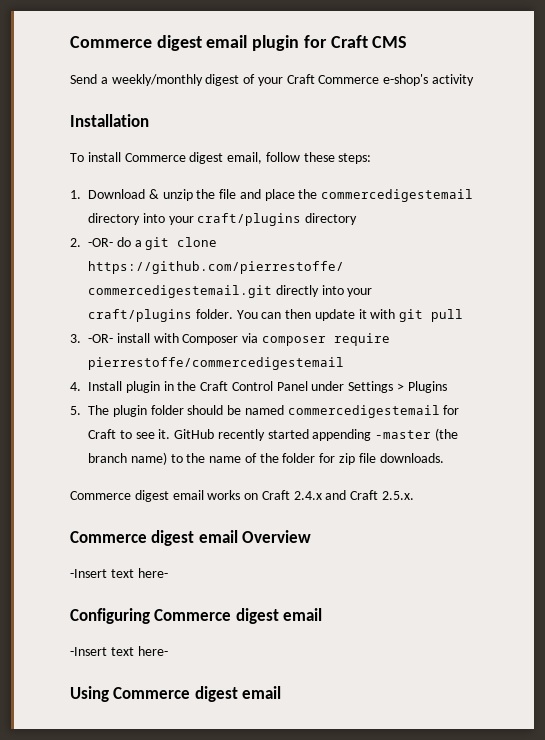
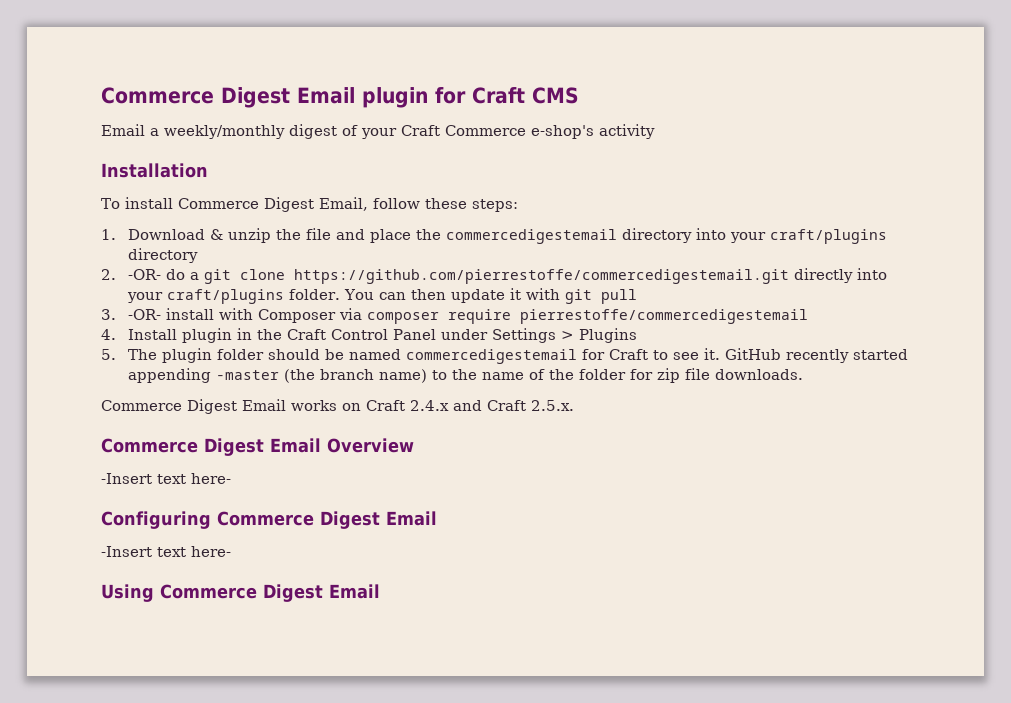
[70,35,248,51] Commerce digest email -> [101,87,355,108] Commerce Digest Email
[70,74,97,84] Send -> [101,124,145,136] Email
[189,152,263,164] digest email, -> [263,197,368,212] Digest Email,
[134,490,204,502] digest email -> [187,399,286,414] Digest Email
[151,530,238,546] digest email -> [204,438,321,456] Digest Email
[235,608,323,624] digest email -> [320,511,437,529] Digest Email
[194,686,282,702] digest email -> [263,584,380,602] Digest Email

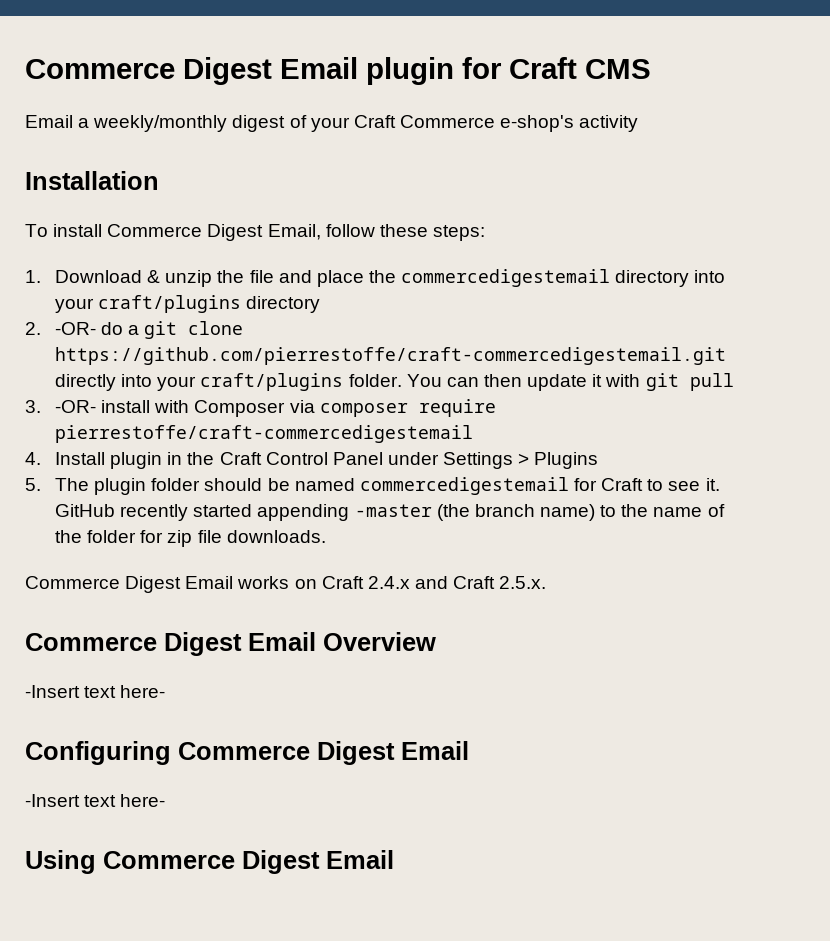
[293,269,789,284] https://github.com/pierrestoffe/commercedigestemail.git -> [55,347,727,365] https://github.com/pierrestoffe/craft-commercedigestemail.git
[519,309,808,324] pierrestoffe/commercedigestemail -> [55,425,474,443] pierrestoffe/craft-commercedigestemail

